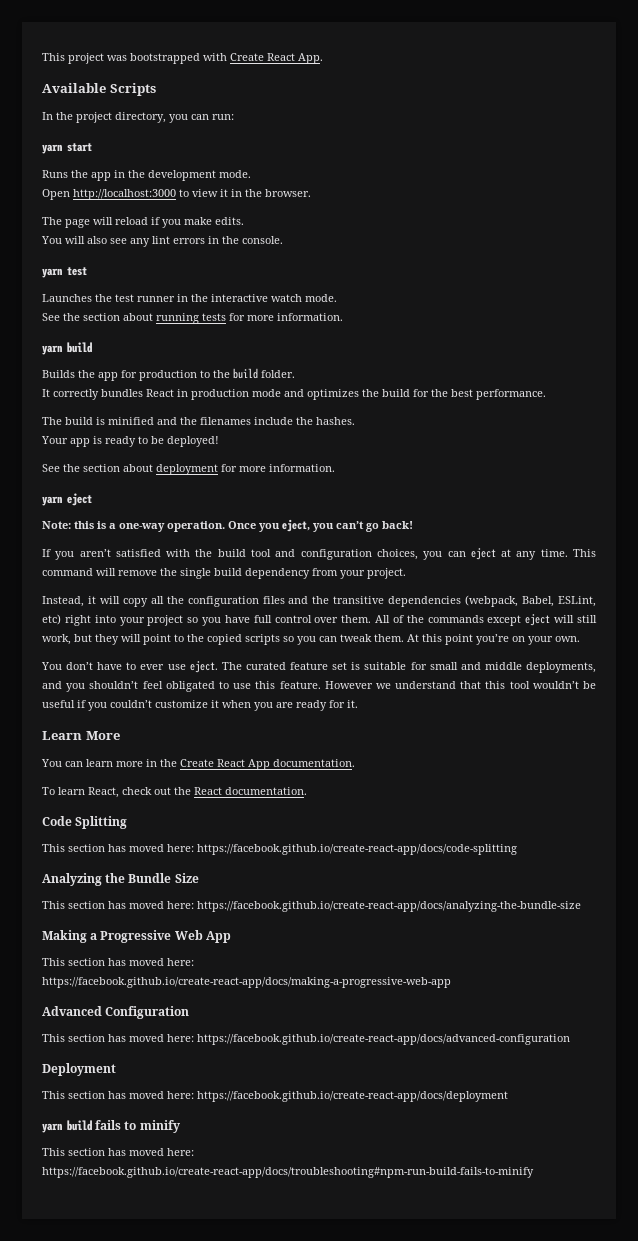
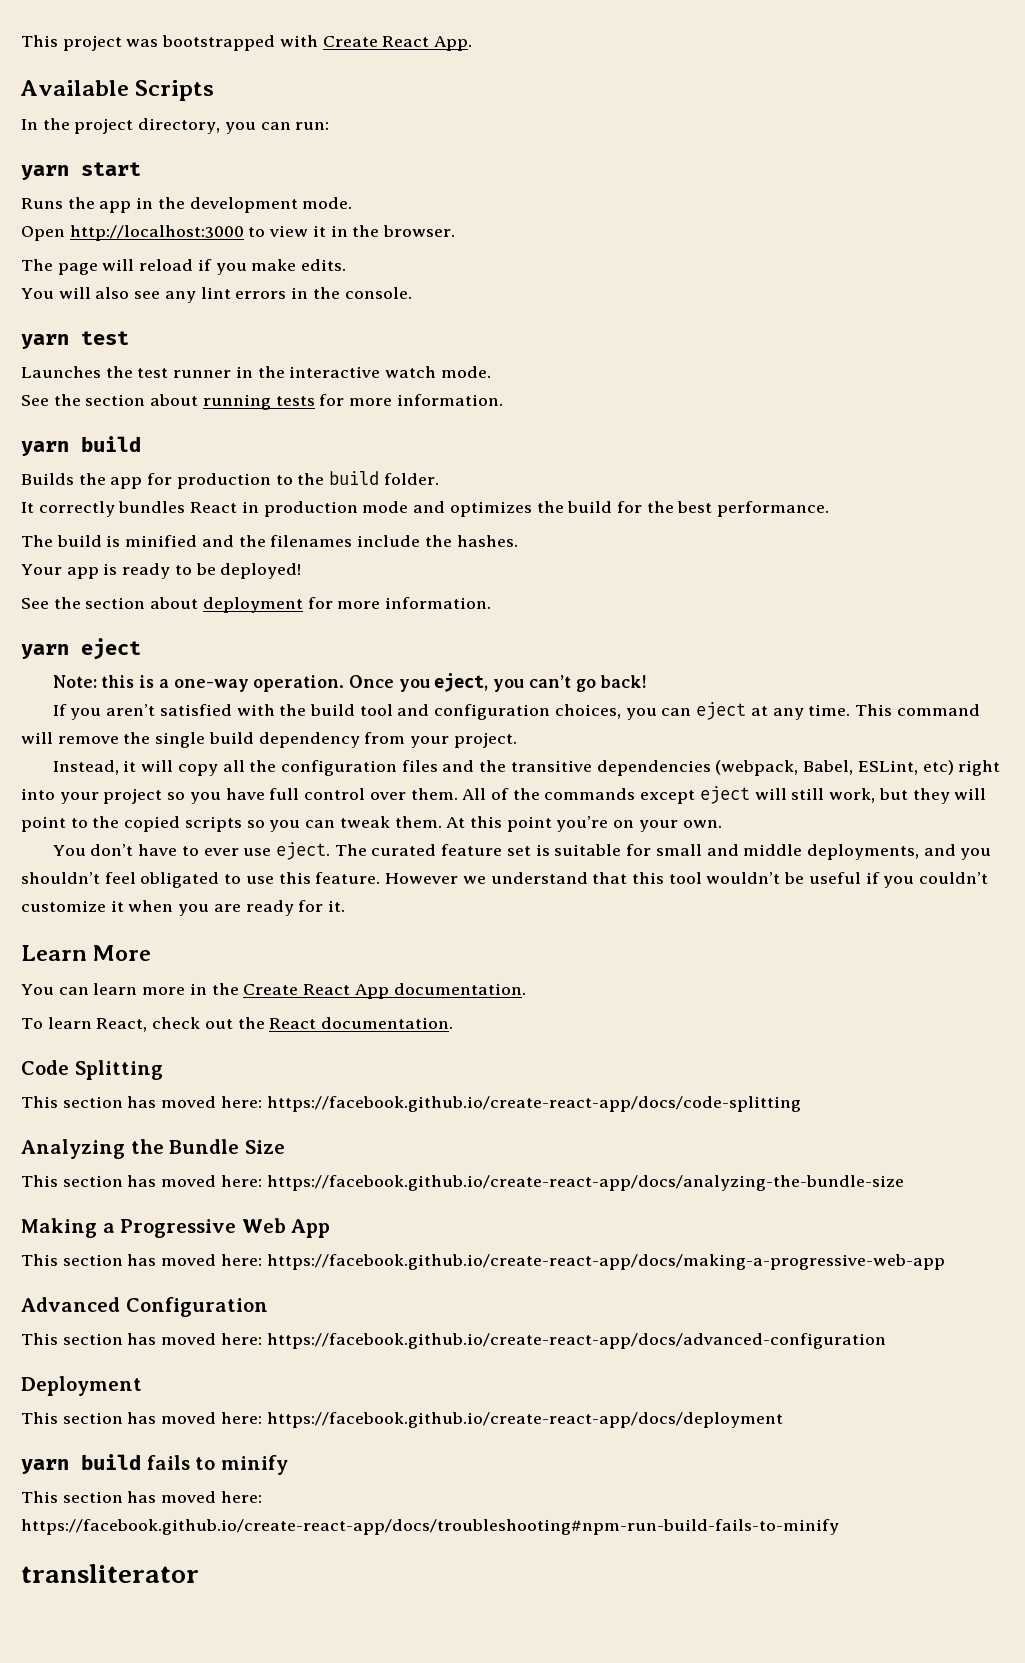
(534, 1172) none -> [21,1564,199,1583] // transliterator

